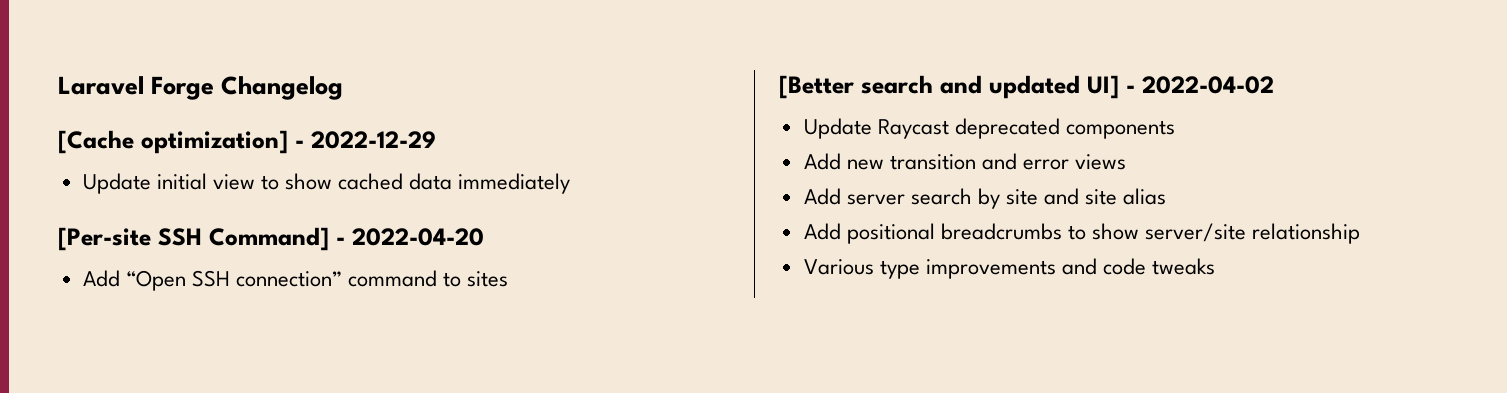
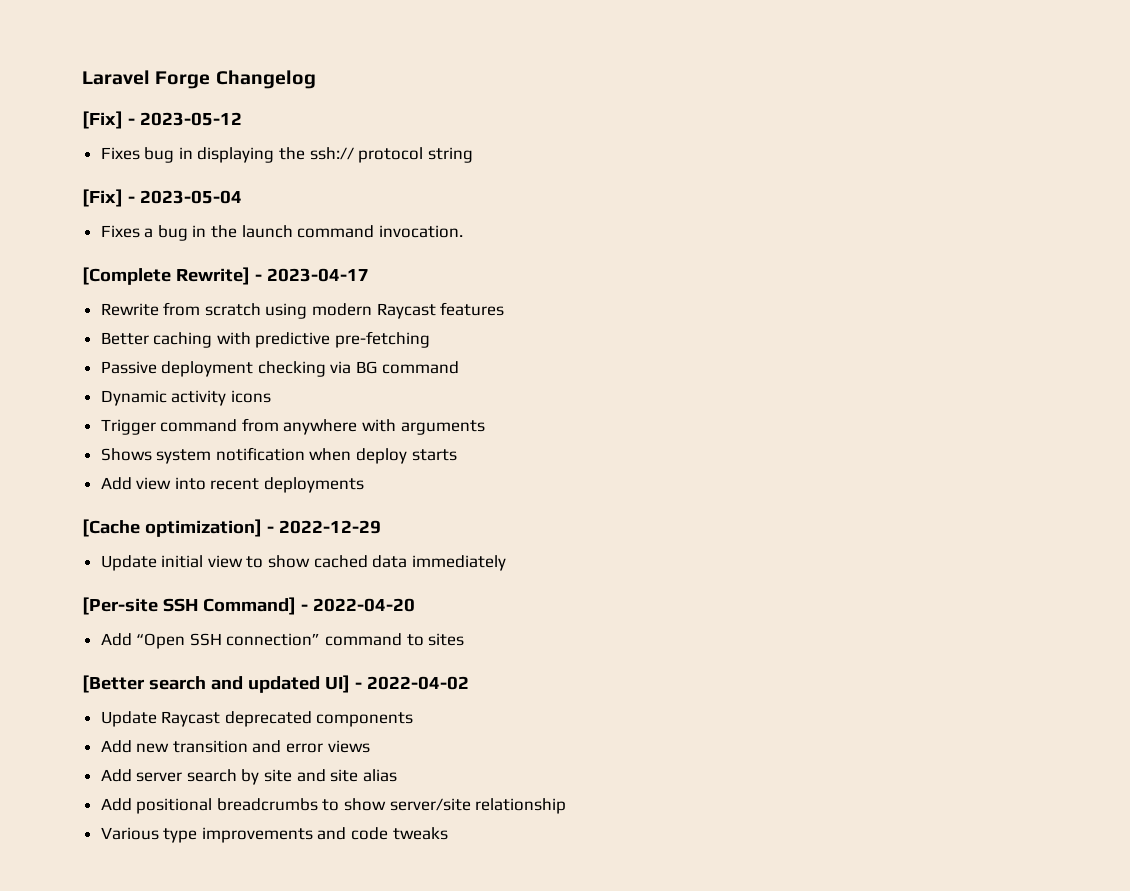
(344, 88) none -> [82,111,242,129] [100,147,473,163] [82,189,242,207] [100,225,463,241] [82,267,369,285] [100,302,505,319] [100,331,431,348] [100,361,459,377] [100,390,271,406] [100,418,485,435] [100,447,457,464] [100,477,365,493] // [Fix] - 2023-05-12 // Fixes bug in displaying the ssh:// protocol string // [Fix] - 2023-05-04 // Fixes a bug in the launch command invocation. // [Complete Rewrite] - 2023-04-17 // Rewrite from scratch using modern Raycast features // Better caching with predictive pre-fetching // Passive deployment checking via BG command // Dynamic activity icons // Trigger command from anywhere with arguments // Shows system notification when deploy starts // Add view into recent deployments

